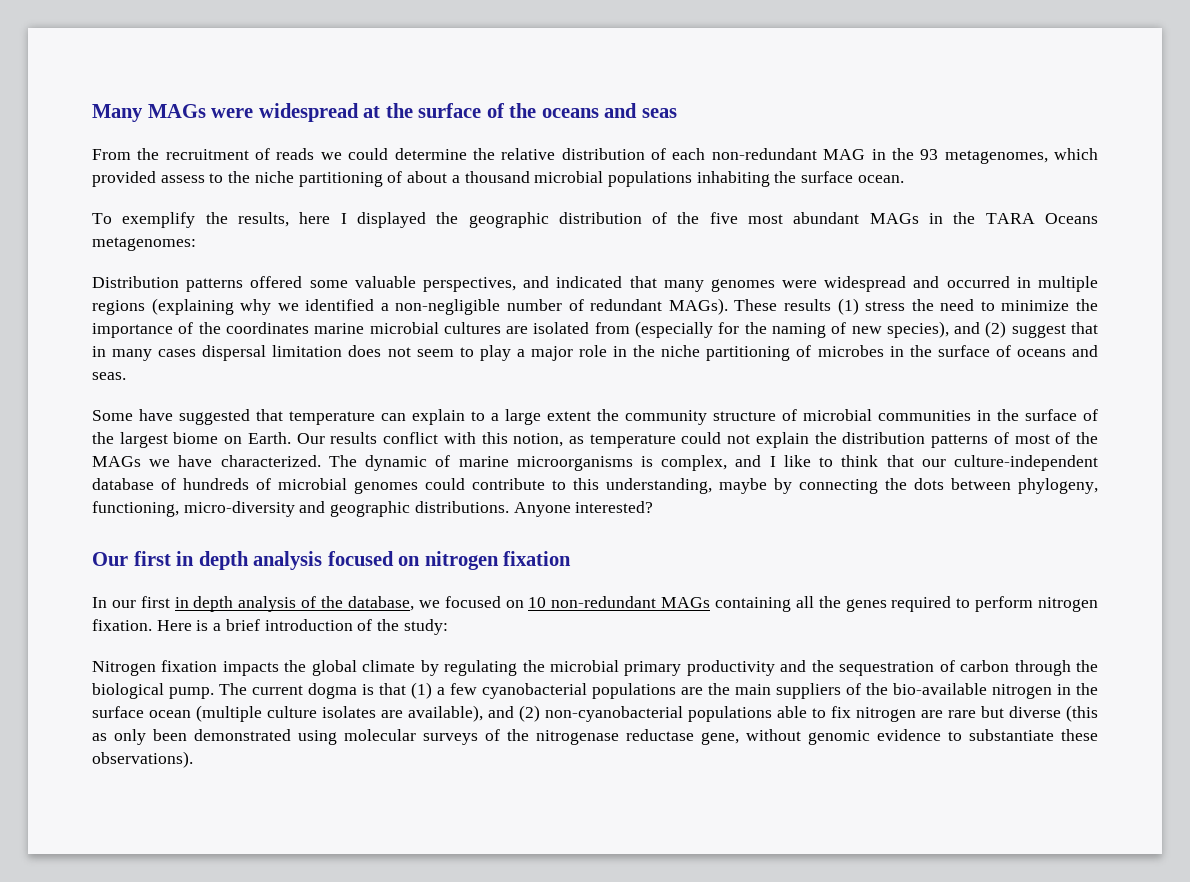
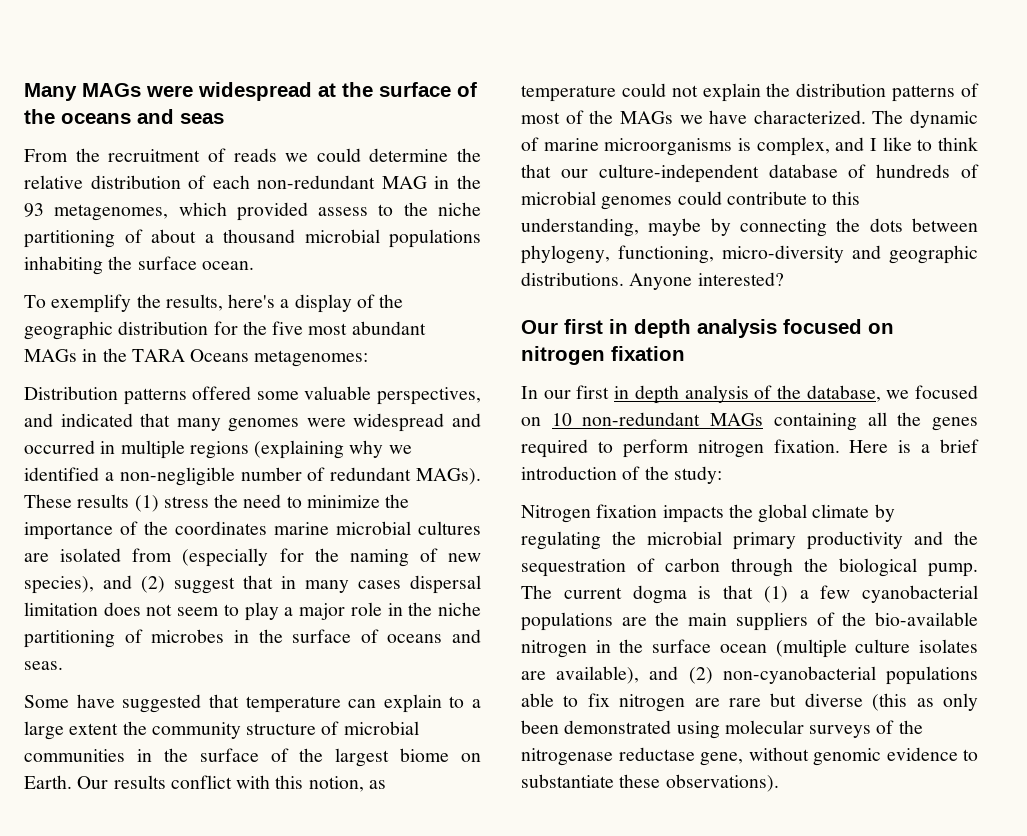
[299,212,426,228] here I displayed -> [228,294,375,313] here's a display of
[652,212,668,224] of -> [213,321,238,335] for

